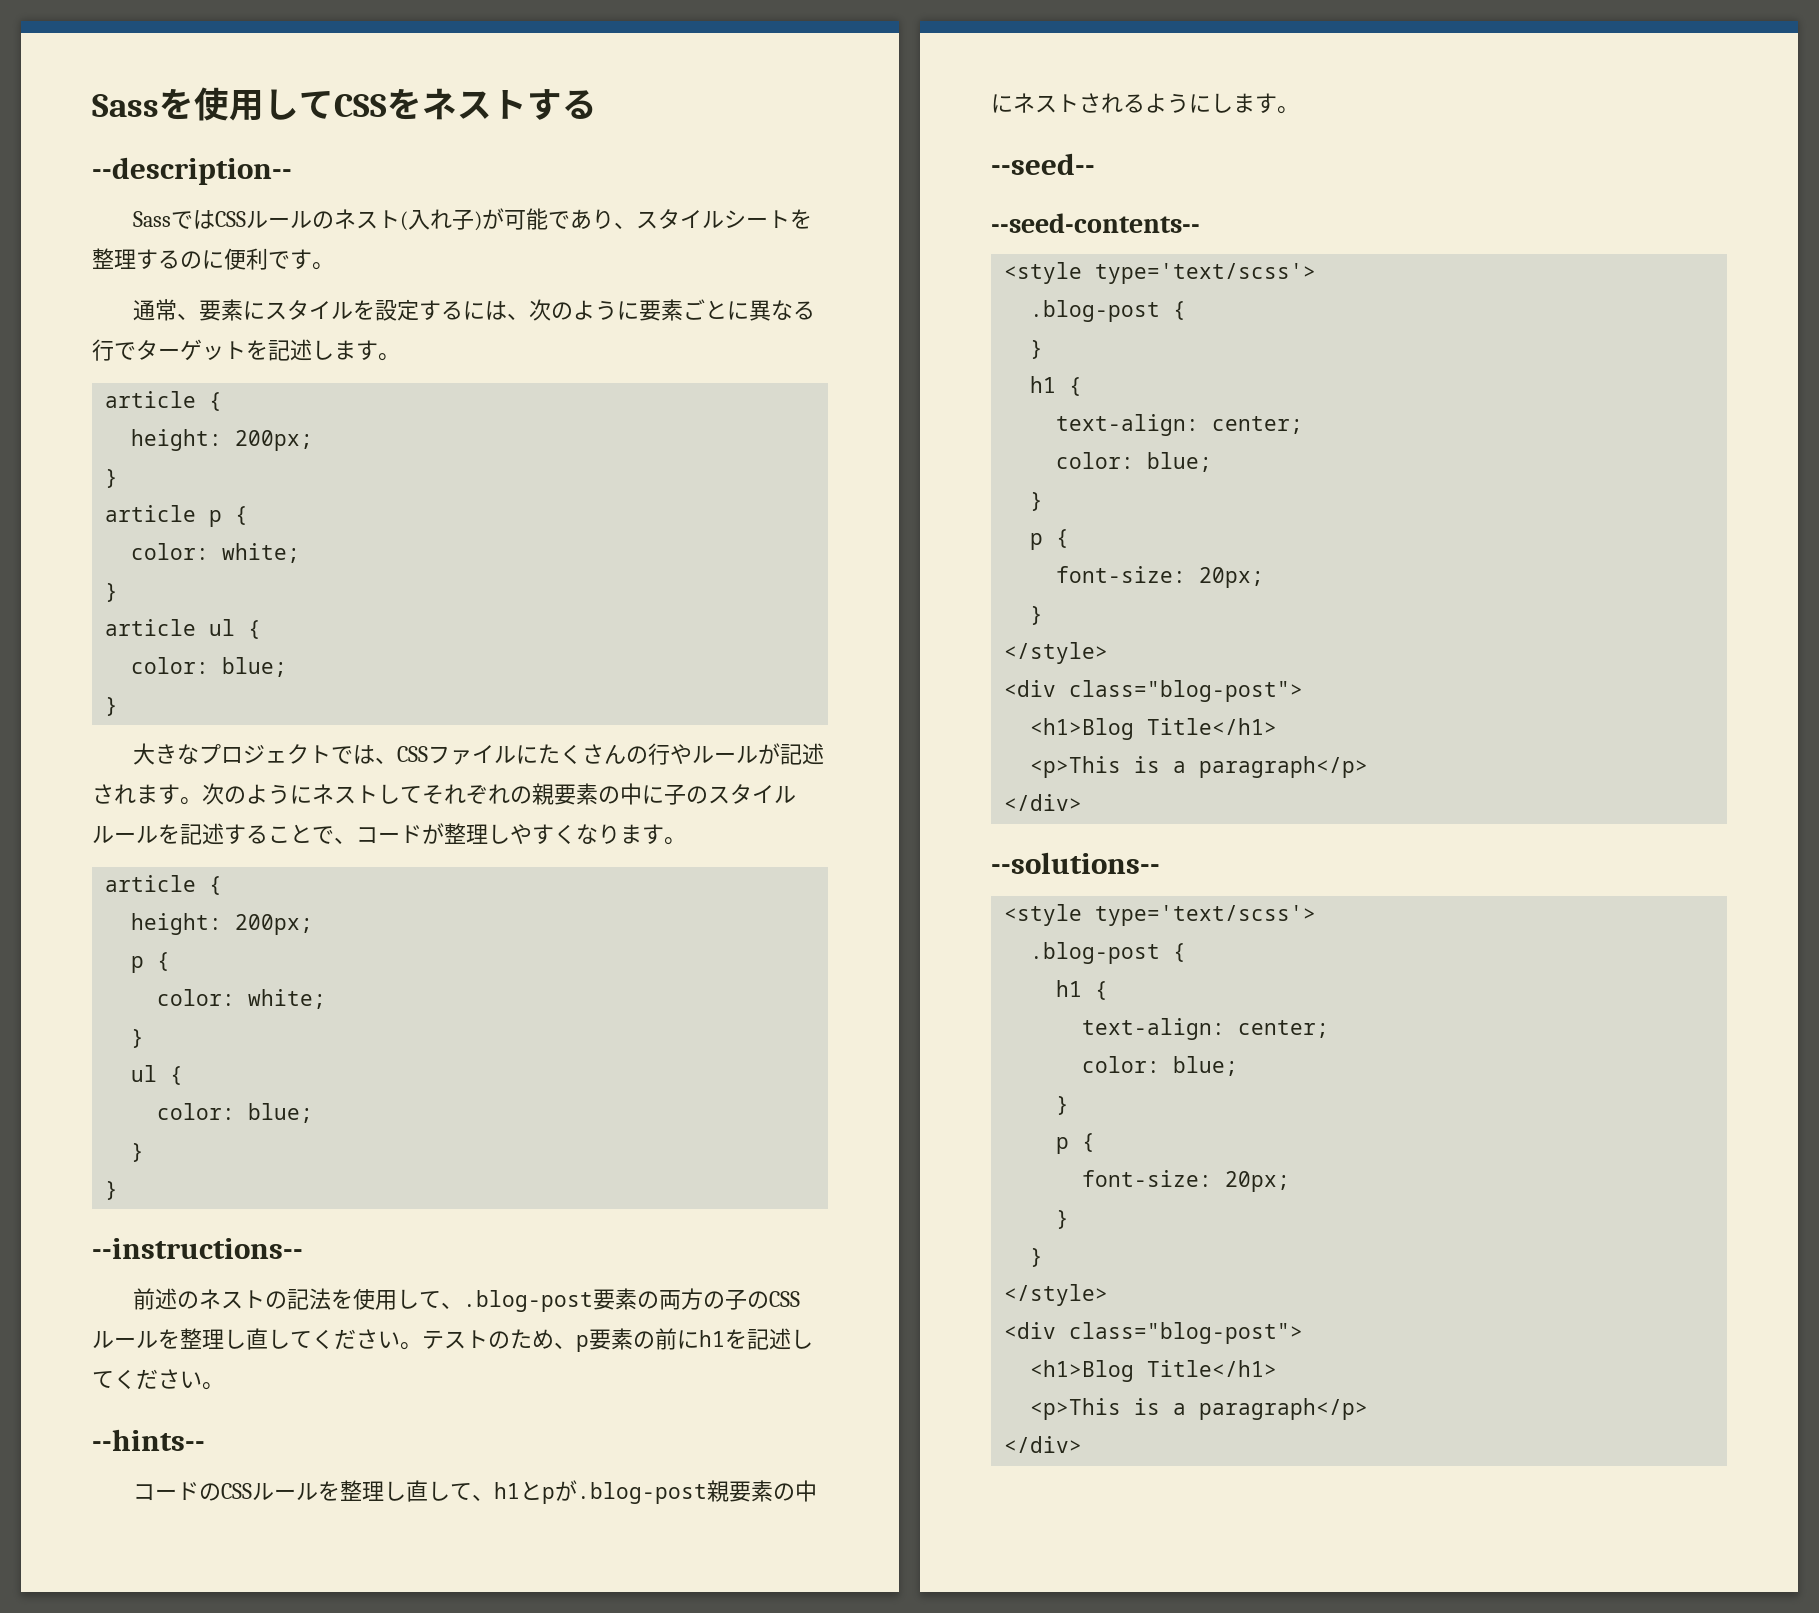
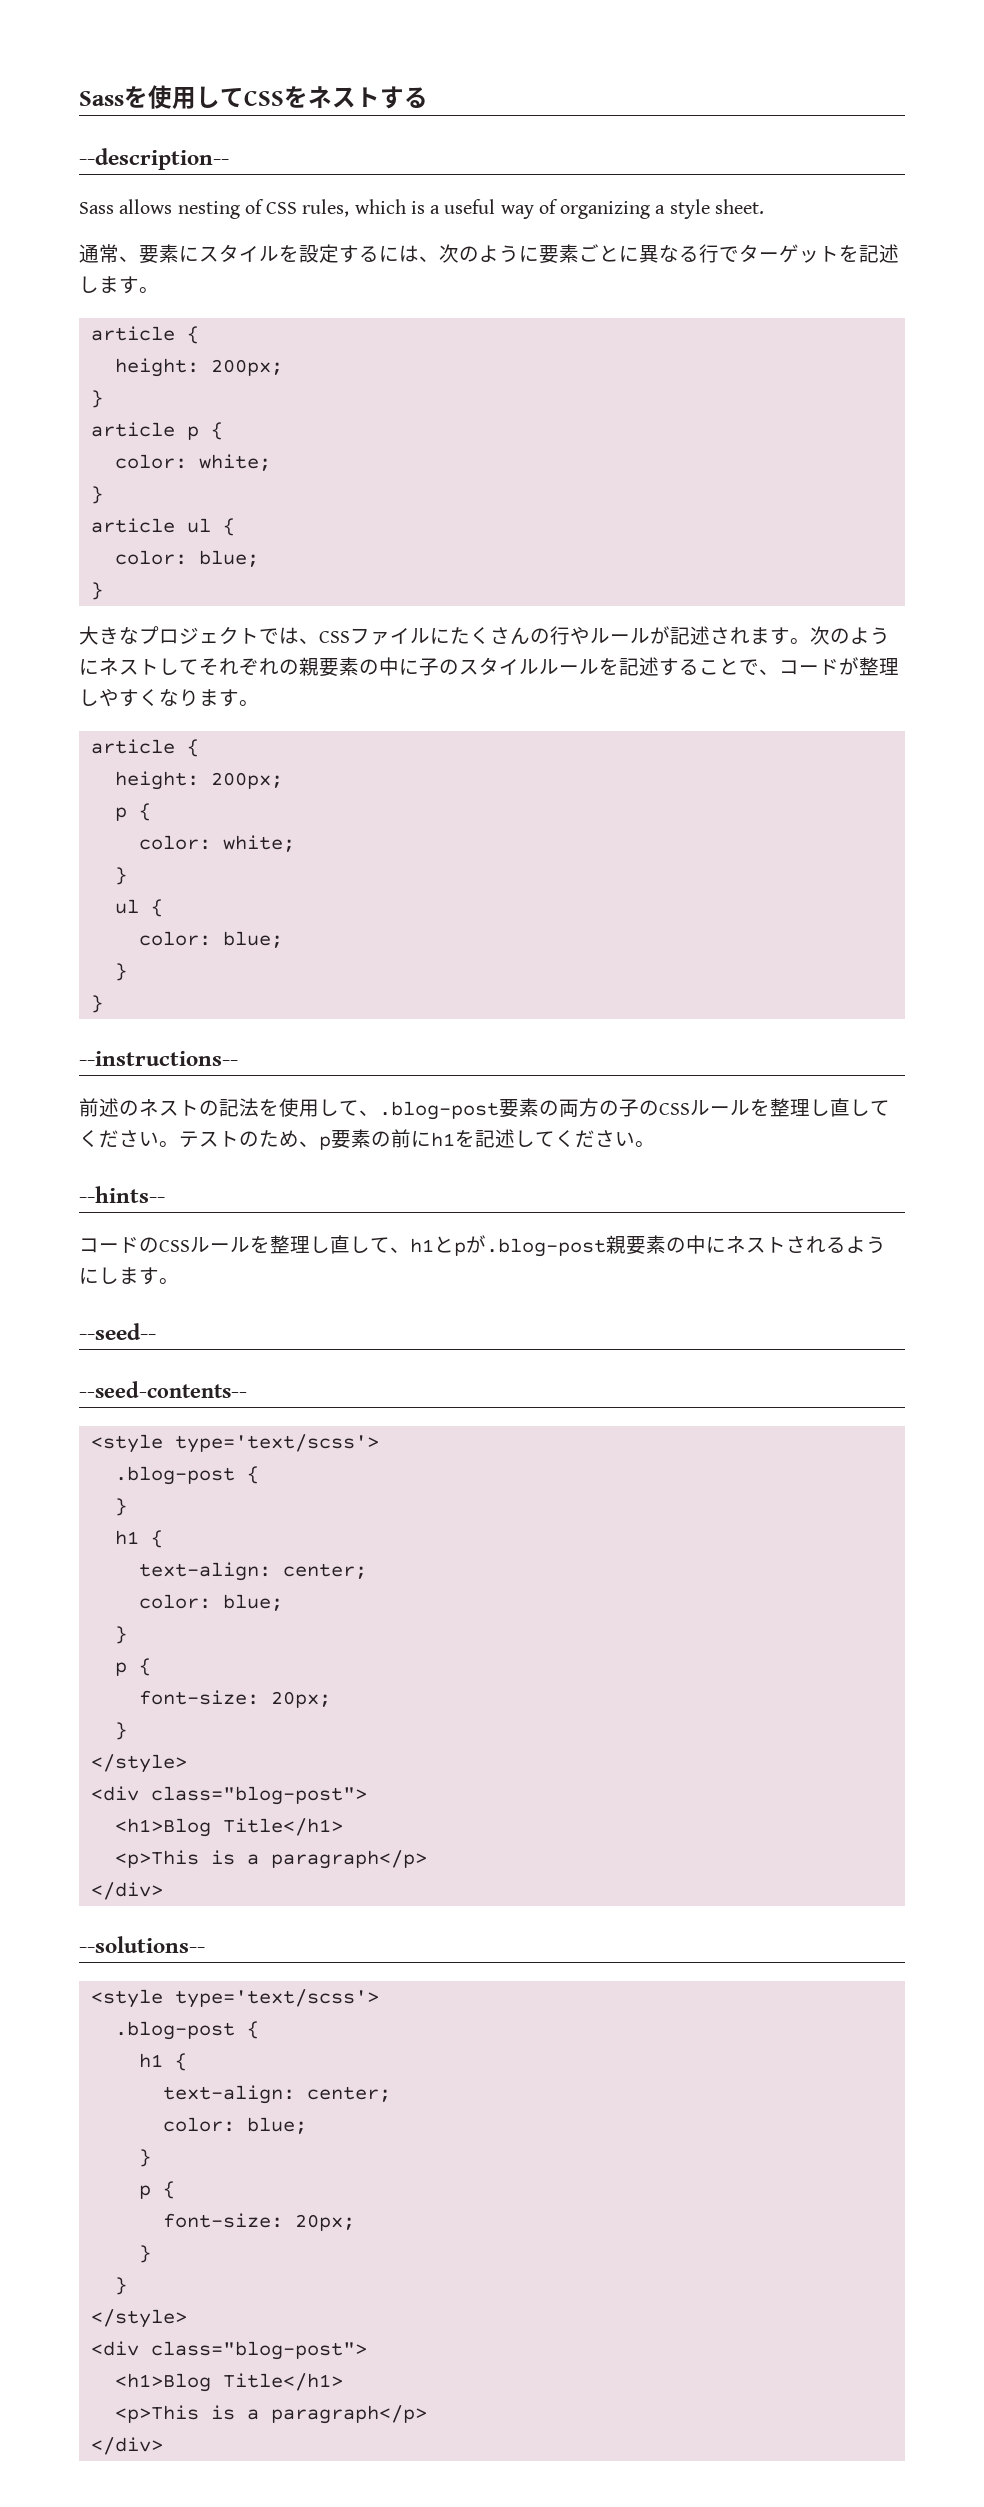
[171,208,813,231] [92,248,334,270] ではCSSルールのネスト(入れ子)が可能であり、スタイルシートを整理するのに便利です。 -> [119,199,764,219] allows nesting of CSS rules, which is a useful way of organizing a style sheet.

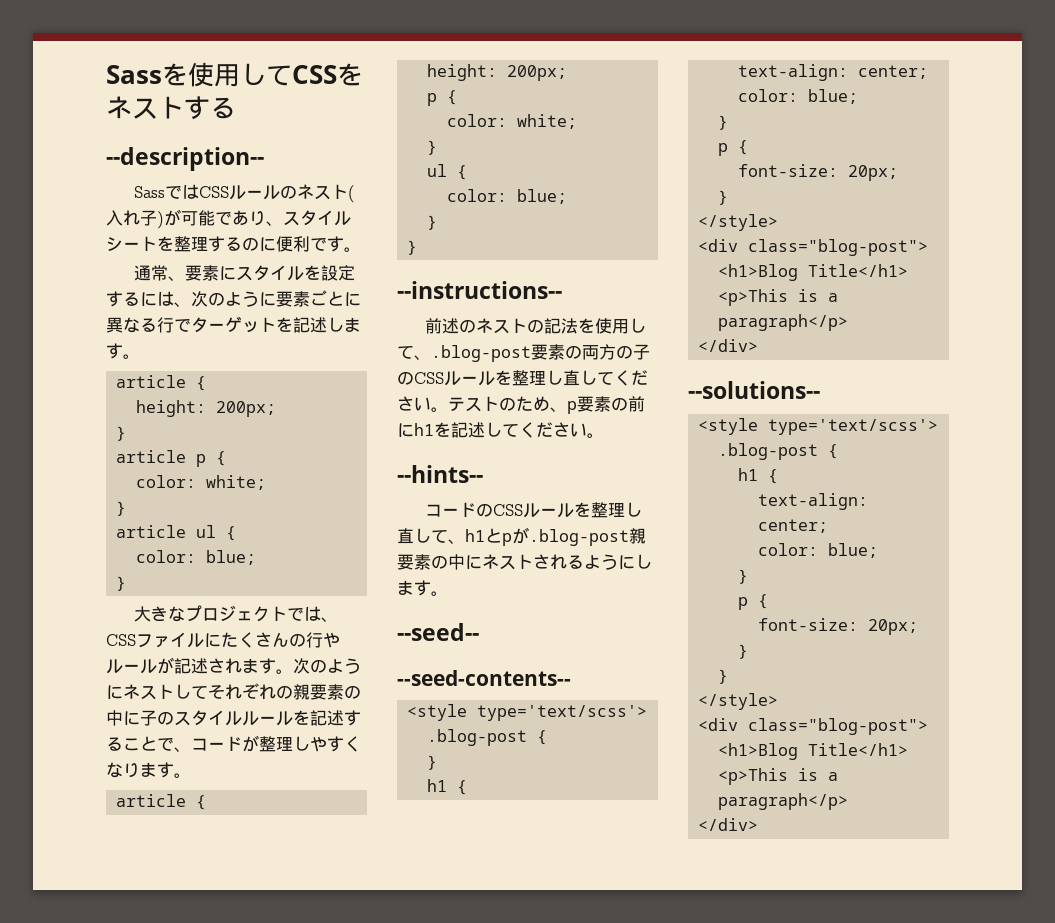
[119,199,764,219] allows nesting of CSS rules, which is a useful way of organizing a style sheet. -> [165,184,356,203] [106,209,351,229] [106,236,361,252] ではCSSルールのネスト(入れ子)が可能であり、スタイルシートを整理するのに便利です。

